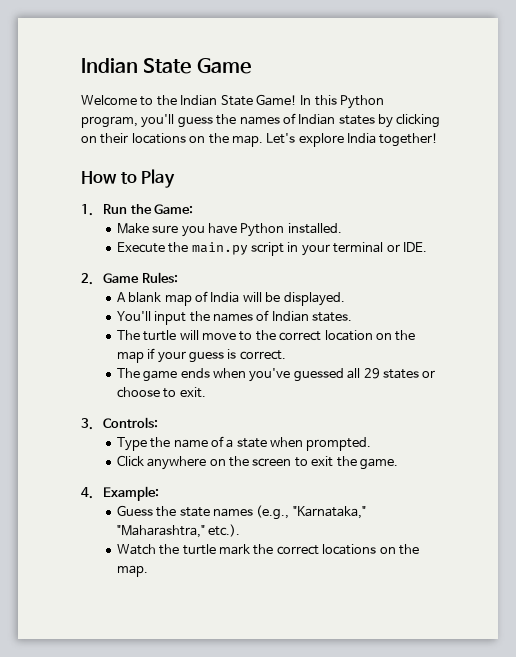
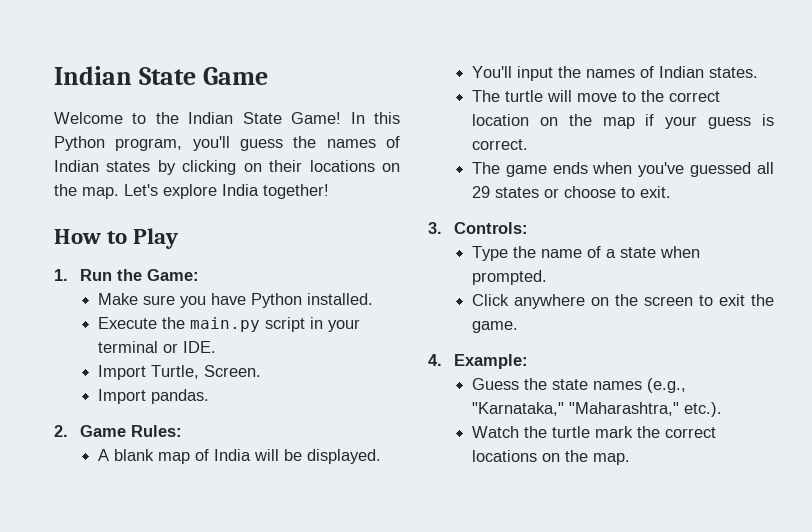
(427, 247) none -> [97,365,261,380] [97,389,209,404] // Import Turtle, Screen. // Import pandas.

